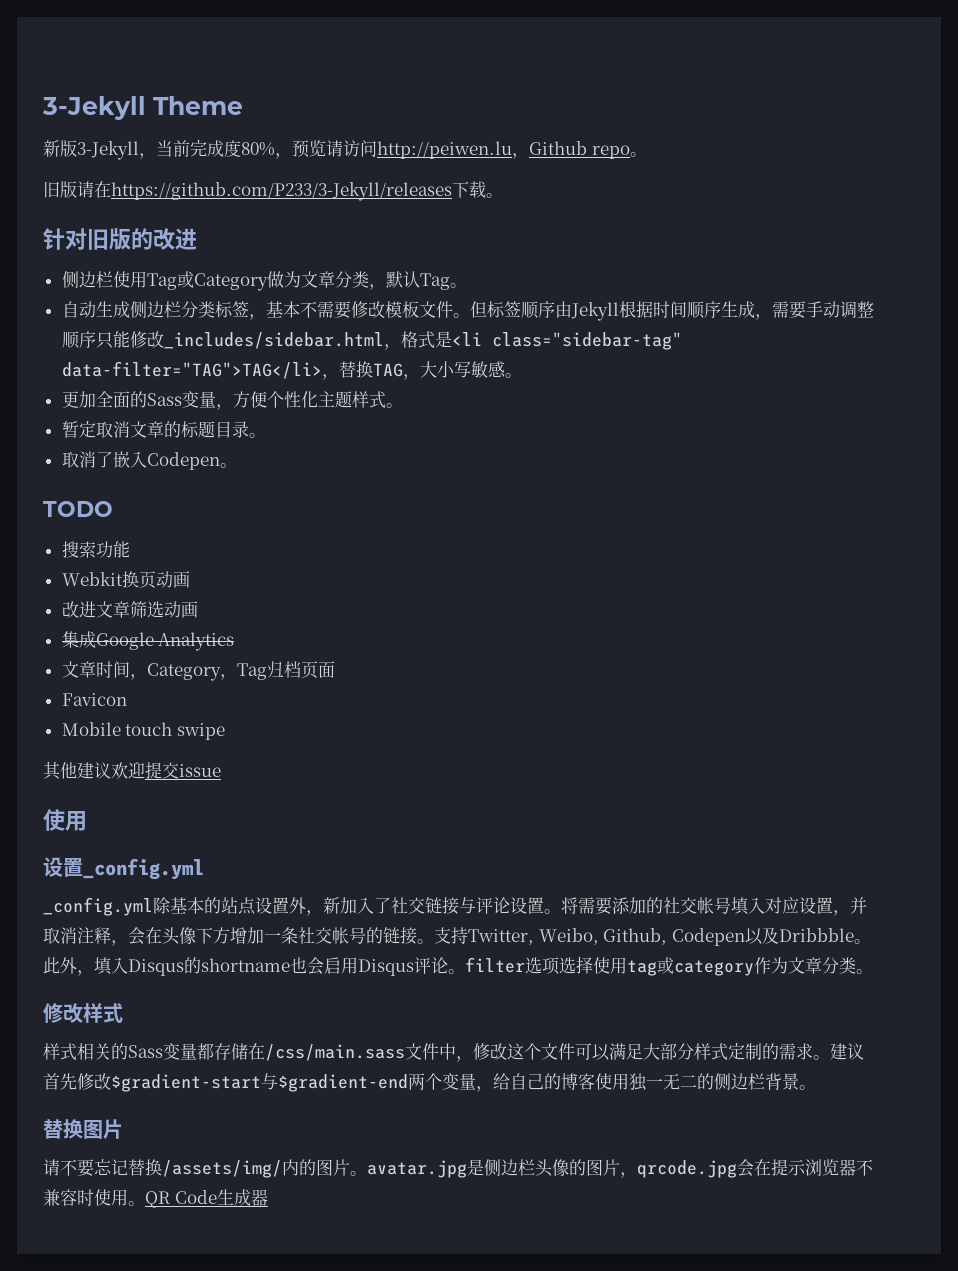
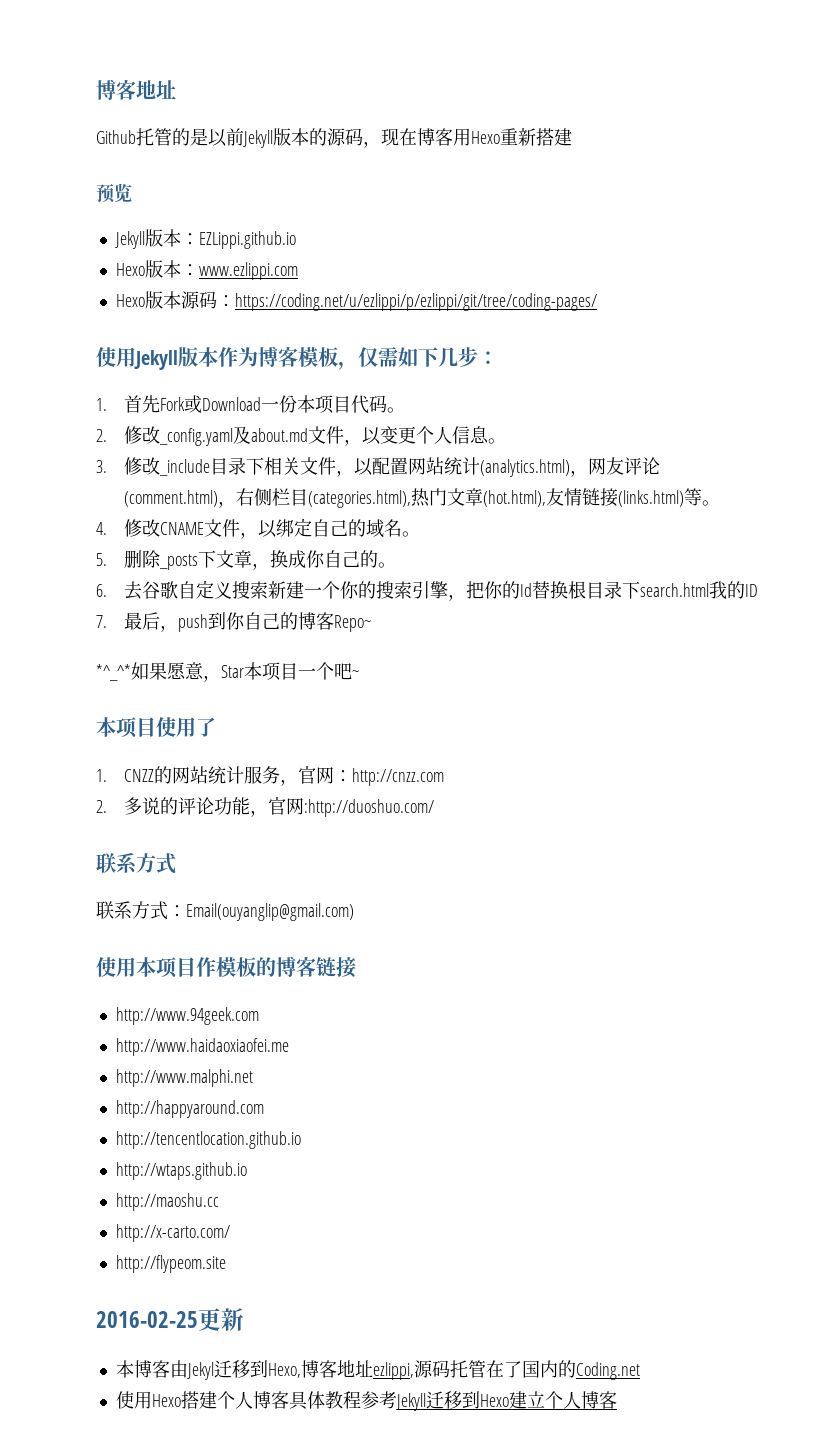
[42,96,243,120] [43,140,647,160] [43,181,503,201] [43,228,197,250] [61,271,467,291] [61,301,874,321] [61,331,682,350] [61,361,522,380] [61,391,403,410] [61,421,266,438] [61,451,237,470] [43,501,113,517] [61,541,130,558] [61,571,190,589] [61,601,198,618] [61,631,235,651] [61,661,335,681] [61,693,127,706] [61,722,225,740] [43,761,221,780] [43,809,87,831] [43,857,204,880] [43,897,867,916] [43,927,871,946] [43,956,873,976] [43,1003,123,1023] [43,1043,864,1062] [43,1073,816,1092] [43,1119,123,1139] [43,1159,873,1178] [43,1189,268,1208] 3-Jekyll Theme // 新版3-Jekyll，当前完成度80%，预览请访问http://peiwen.lu，Github repo。 // 旧版请在https://github.com/P233/3-Jekyll/releases下载。 // 针对旧版的改进 // 侧边栏使用Tag或Category做为文章分类，默认Tag。 // 自动生成侧边栏分类标签，基本不需要修改模板文件。但标签顺序由Jekyll根据时间顺序生成，需要手动调整顺序只能修改_includes/sidebar.html，格式是<li class="sidebar-tag" data-filter="TAG">TAG</li>，替换TAG，大小写敏感。 // 更加全面的Sass变量，方便个性化主题样式。 // 暂定取消文章的标题目录。 // 取消了嵌入Codepen。 // TODO // 搜索功能 // Webkit换页动画 // 改进文章筛选动画 // 集成Google Analytics // 文章时间，Category，Tag归档页面 // Favicon // Mobile touch swipe // 其他建议欢迎提交issue // 使用 // 设置_config.yml // _config.yml除基本的站点设置外，新加入了社交链接与评论设置。将需要添加的社交帐号填入对应设置，并取消注释，会在头像下方增加一条社交帐号的链接。支持Twitter, Weibo, Github, Codepen以及Dribbble。此外，填入Disqus的shortname也会启用Disqus评论。filter选项选择使用tag或category作为文章分类。 // 修改样式 // 样式相关的Sass变量都存储在/css/main.sass文件中，修改这个文件可以满足大部分样式定制的需求。建议首先修改$gradient-start与$gradient-end两个变量，给自己的博客使用独一无二的侧边栏背景。 // 替换图片 // 请不要忘记替换/assets/img/内的图片。avatar.jpg是侧边栏头像的图片，qrcode.jpg会在提示浏览器不兼容时使用。QR Code生成器 -> [96,79,176,100] [96,128,572,148] [96,183,132,203] [114,229,296,249] [115,260,298,280] [115,291,597,311] [96,346,498,370] [96,395,406,414] [96,426,507,446] [96,457,661,477] [124,488,721,508] [96,518,421,539] [96,550,397,570] [96,580,759,601] [96,612,372,632] [96,662,359,682] [96,717,216,738] [96,766,445,786] [96,797,435,817] [96,852,176,874] [96,901,354,921] [96,956,356,978] [115,1007,259,1025] [115,1038,289,1056] [115,1069,253,1087] [115,1100,264,1118] [115,1131,301,1149] [115,1162,247,1180] [115,1193,219,1211] [115,1224,230,1242] [115,1255,226,1273] [96,1308,244,1331] [115,1360,640,1380] [115,1391,617,1411] 博客地址 // Github托管的是以前Jekyll版本的源码，现在博客用Hexo重新搭建 // 预览 // Jekyll版本：EZLippi.github.io // Hexo版本：www.ezlippi.com // Hexo版本源码：https://coding.net/u/ezlippi/p/ezlippi/git/tree/coding-pages/ // 使用Jekyll版本作为博客模板，仅需如下几步： // 1.首先Fork或Download一份本项目代码。 // 2.修改_config.yaml及about.md文件，以变更个人信息。 // 3.修改_include目录下相关文件，以配置网站统计(analytics.html)，网友评论(comment.html)，右侧栏目(categories.html),热门文章(hot.html),友情链接(links.html)等。 // 4.修改CNAME文件，以绑定自己的域名。 // 5.删除_posts下文章，换成你自己的。 // 6.去谷歌自定义搜索新建一个你的搜索引擎，把你的Id替换根目录下search.html我的ID // 7.最后，push到你自己的博客Repo~ // *^_^*如果愿意，Star本项目一个吧~ // 本项目使用了 // 1. CNZZ的网站统计服务，官网：http://cnzz.com // 2.多说的评论功能，官网:http://duoshuo.com/ // 联系方式 // 联系方式：Email(ouyanglip@gmail.com) // 使用本项目作模板的博客链接 // http://www.94geek.com // http://www.haidaoxiaofei.me // http://www.malphi.net // http://happyaround.com // http://tencentlocation.github.io // http://wtaps.github.io // http://maoshu.cc // http://x-carto.com/ // http://flypeom.site // 2016-02-25更新 // 本博客由Jekyl迁移到Hexo,博客地址ezlippi,源码托管在了国内的Coding.net // 使用Hexo搭建个人博客具体教程参考Jekyll迁移到Hexo建立个人博客

